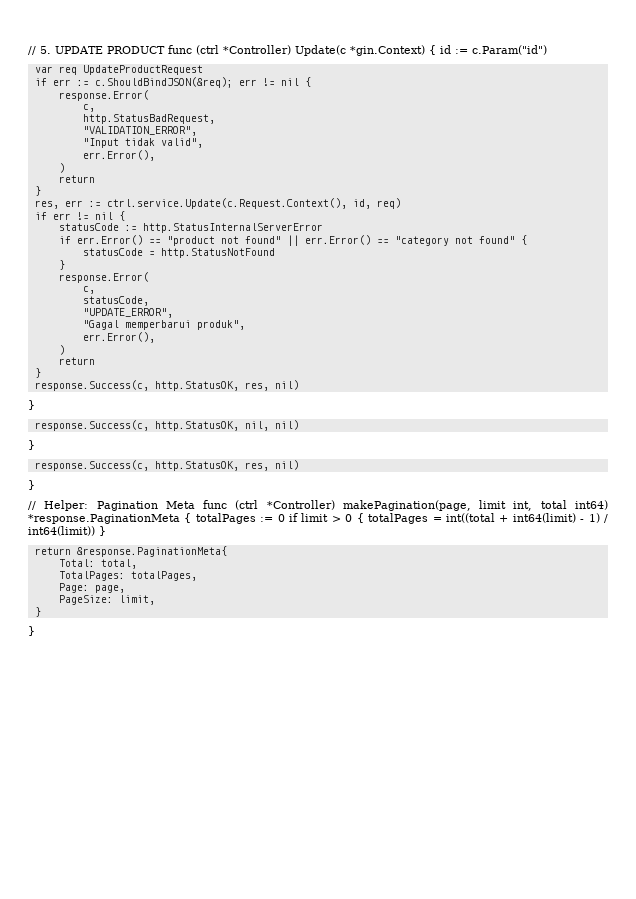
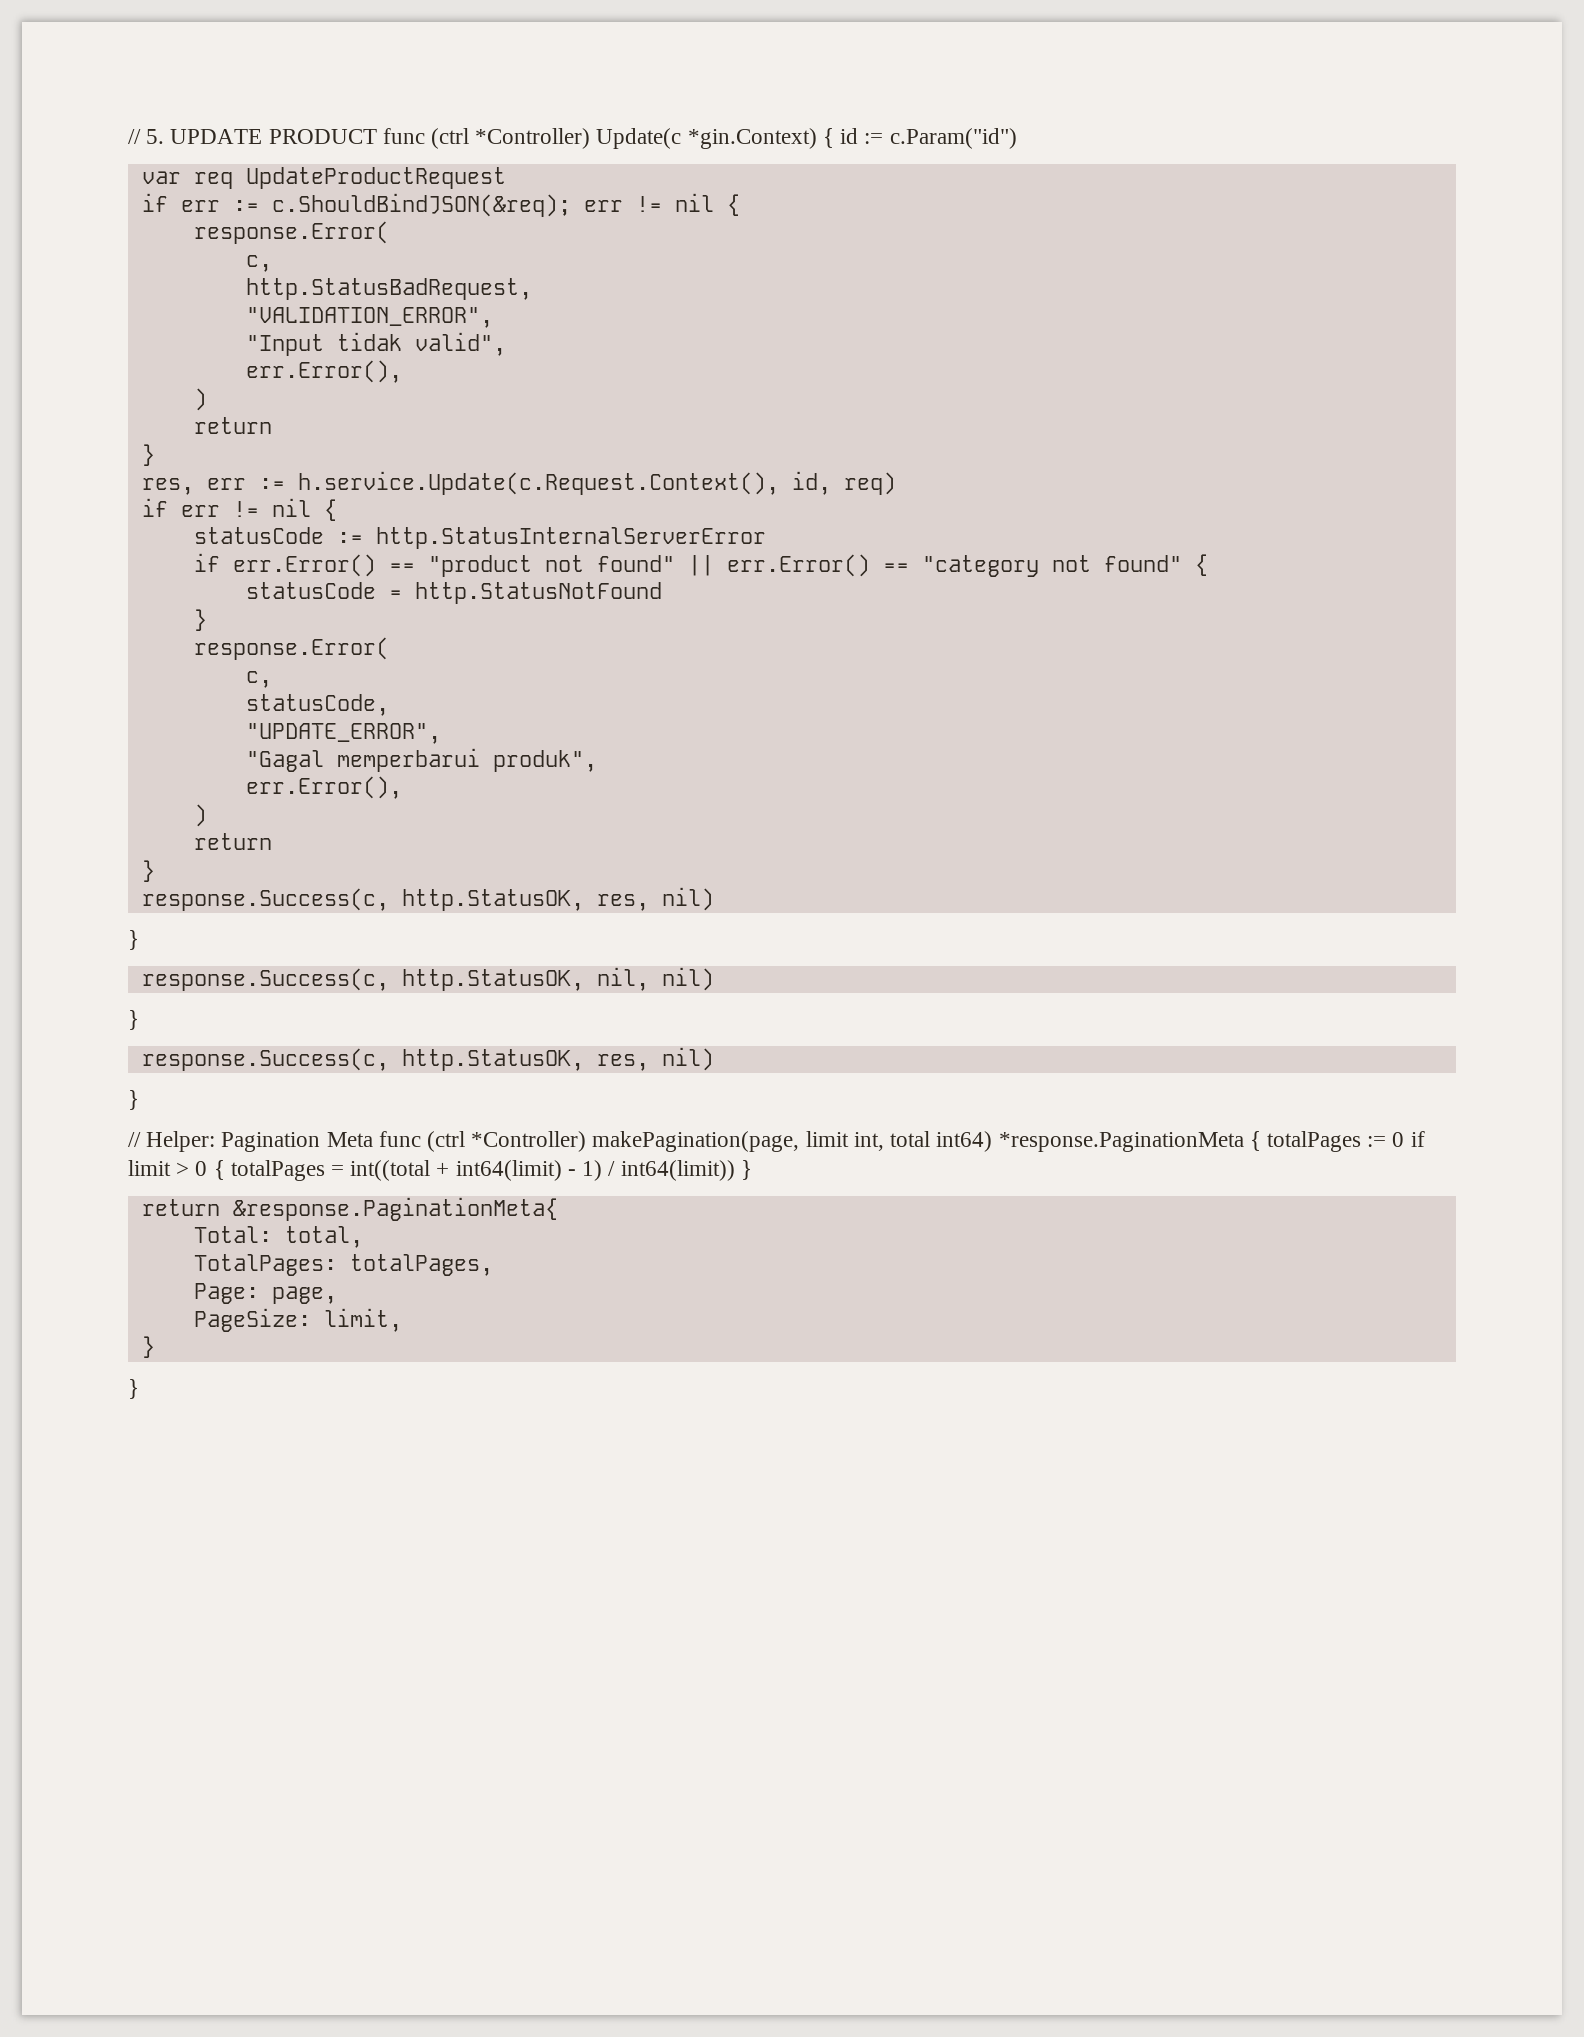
[106,198,347,209] ctrl.service.Update(c.Request.Context(), -> [297,471,779,495] h.service.Update(c.Request.Context(),

